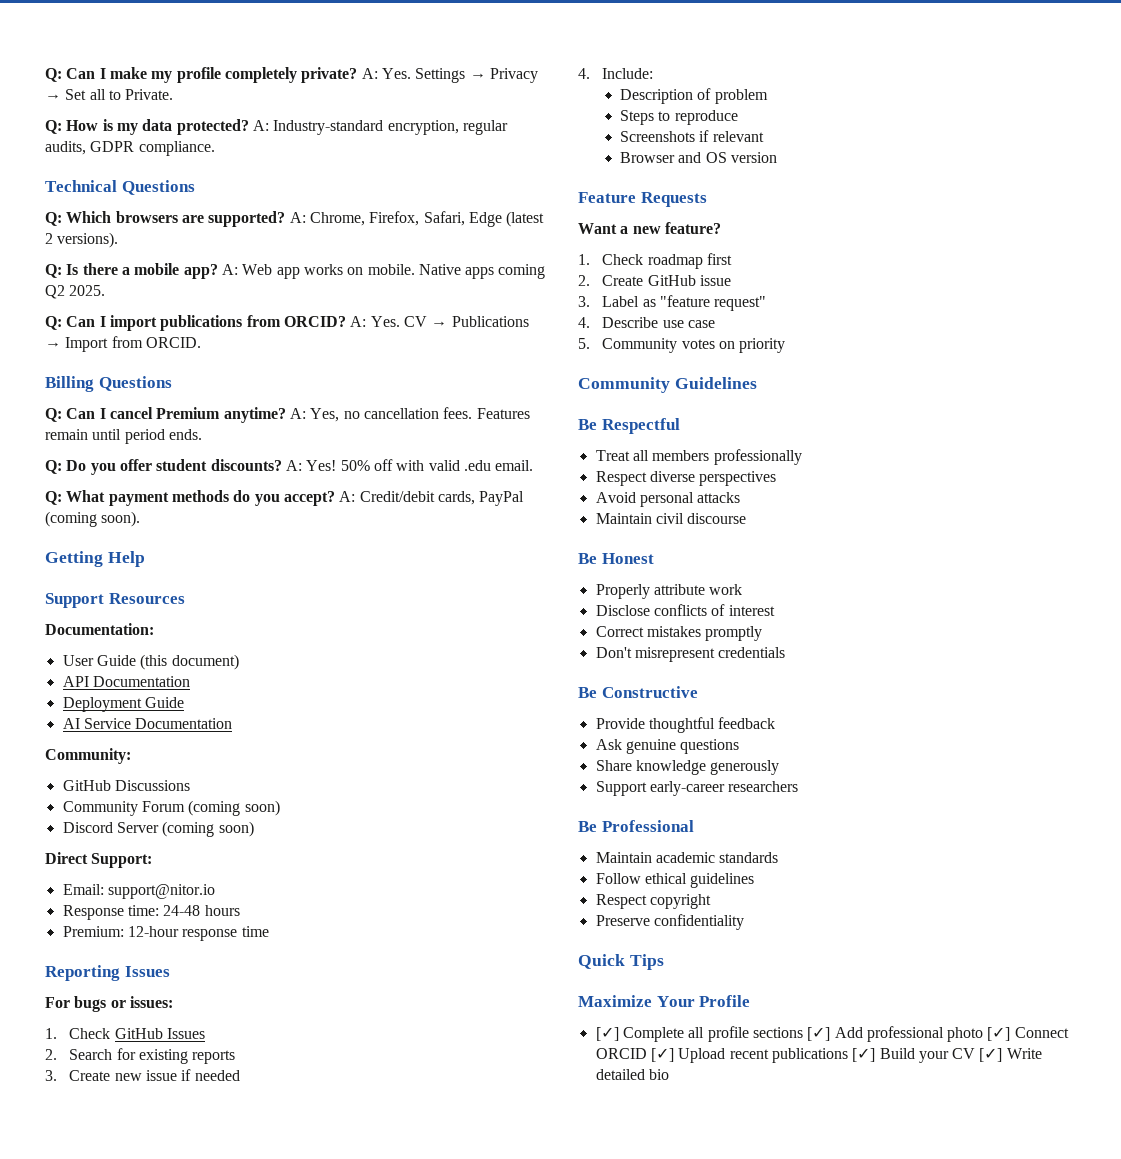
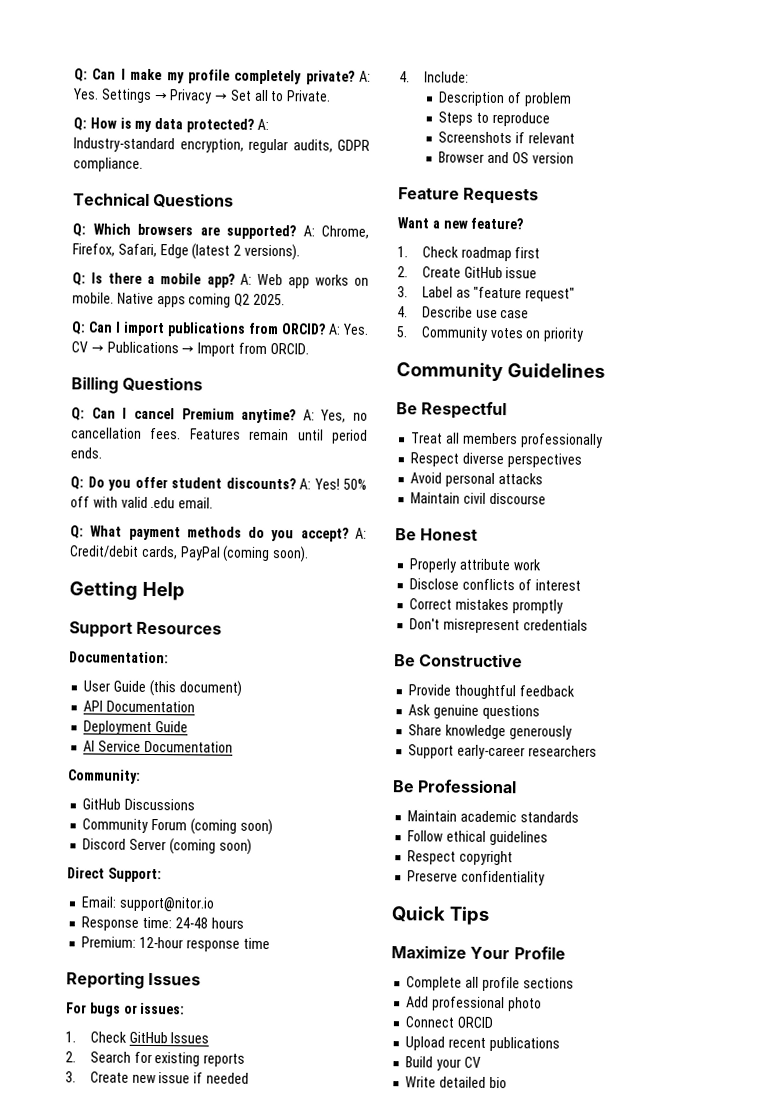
[595,1027,619,1041] [✓] -> (566, 953) none
[807,1027,831,1041] [✓] -> (574, 983) //
[987,1027,1011,1041] [✓] -> (542, 1004) //
[650,1048,674,1062] [✓] -> (494, 1022) //
[852,1048,876,1062] [✓] -> (560, 1044) //
[979,1048,1003,1062] [✓] -> (481, 1062) //

